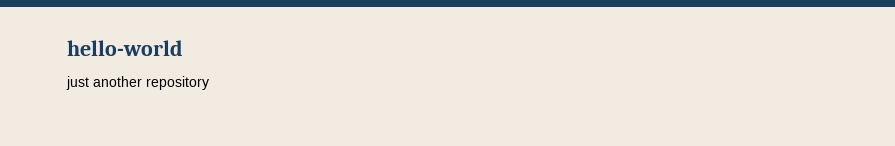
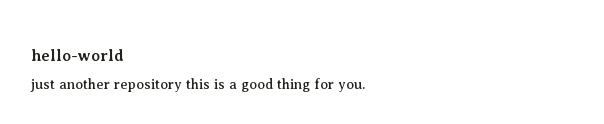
(209, 83) none -> [186,78,365,92] this is a good thing for you.

